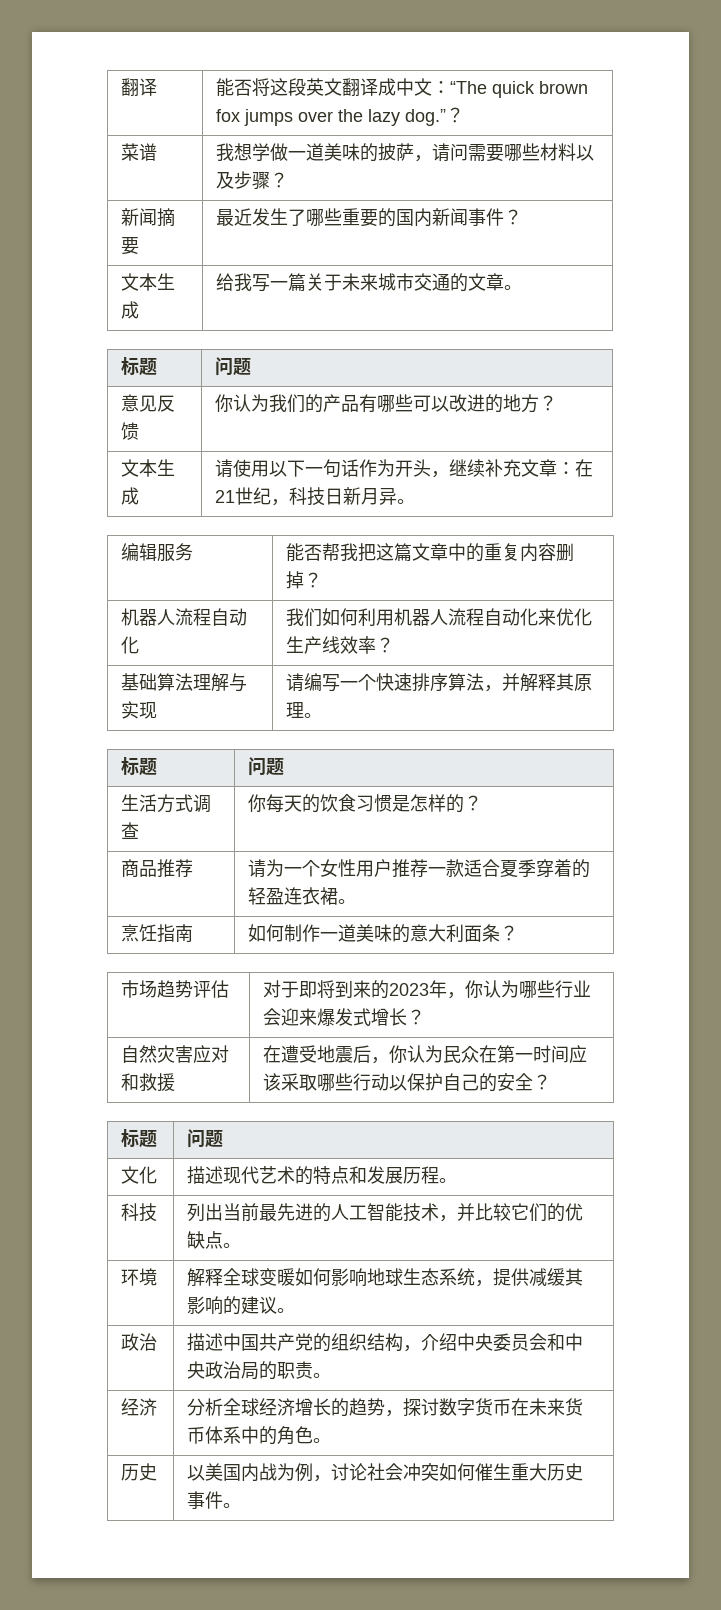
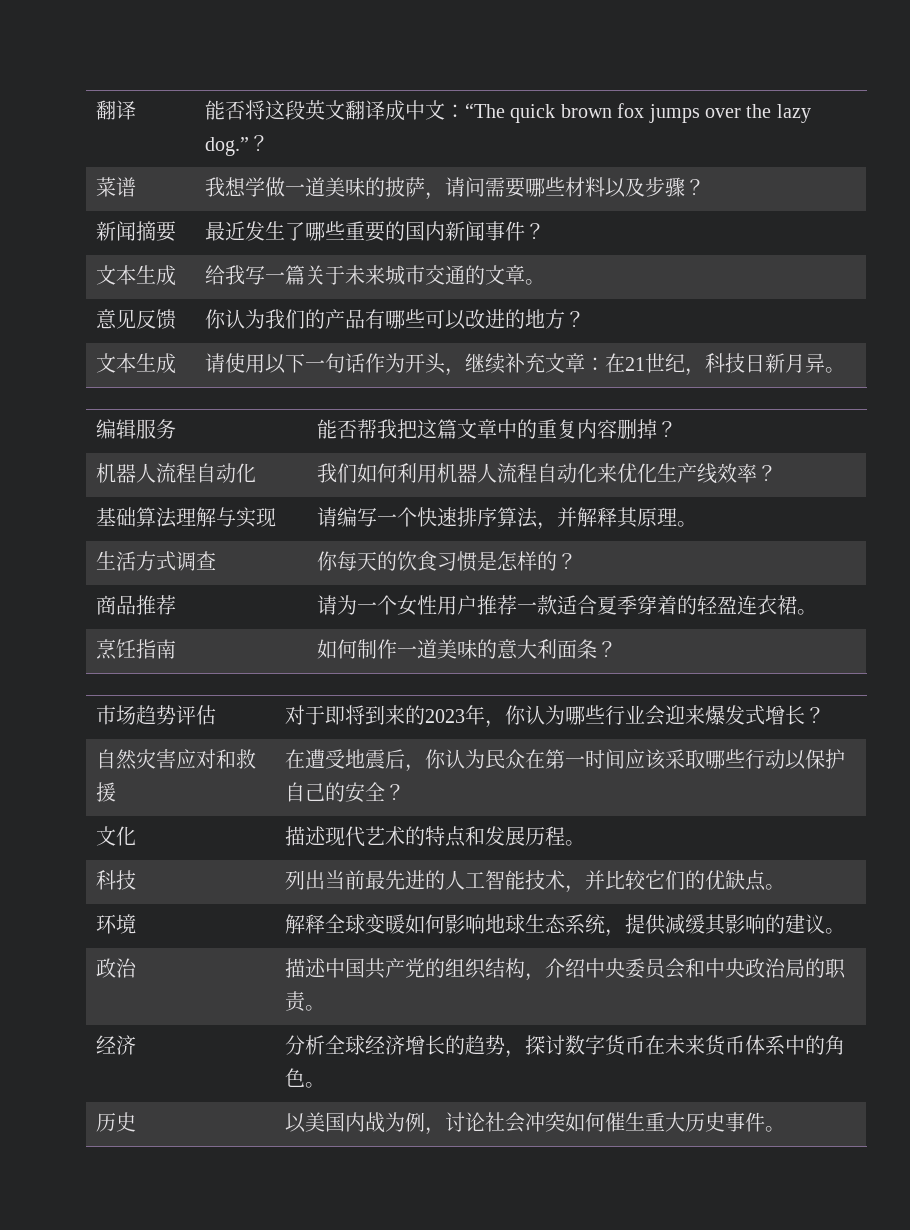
[120,357,157,376] [214,357,251,376] // 标题 | 问题 -> (546, 282) none
[120,757,157,776] [247,757,284,776] // 标题 | 问题 -> (698, 524) none
[120,1129,157,1148] [186,1129,223,1148] // 标题 | 问题 -> (406, 792) none

